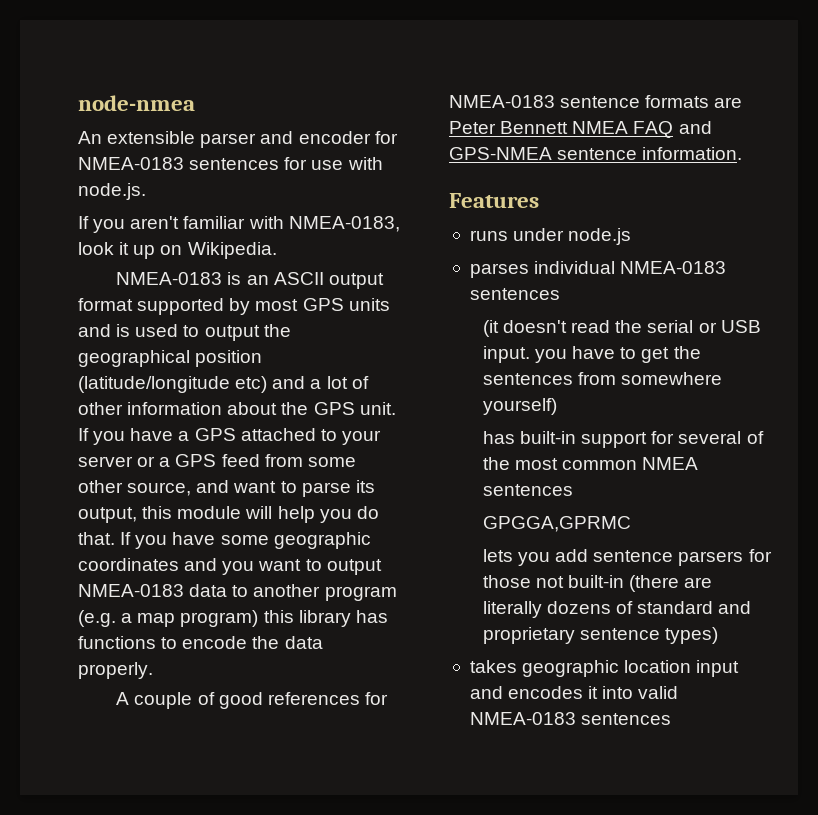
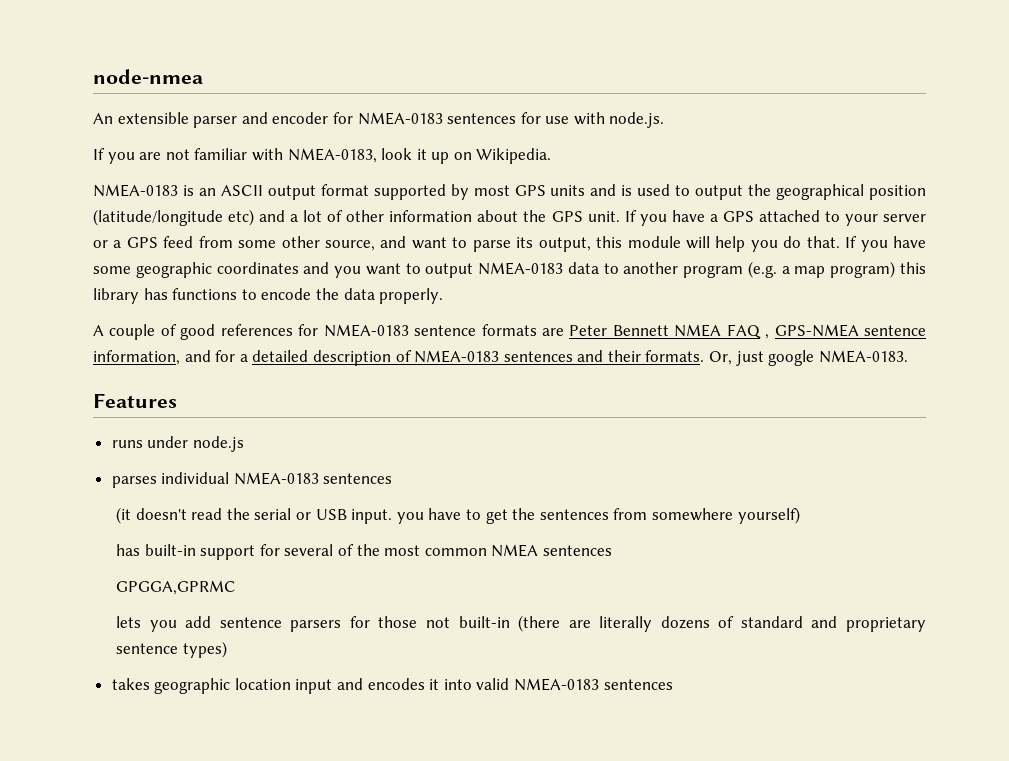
[130,216,180,229] aren't -> [139,149,190,160] are not
[678,121,712,134] and -> [765,334,770,339] ,
[642,147,743,160] information. -> [93,350,908,366] information, and for a detailed description of NMEA-0183 sentences and their formats. Or, just google NMEA-0183.

